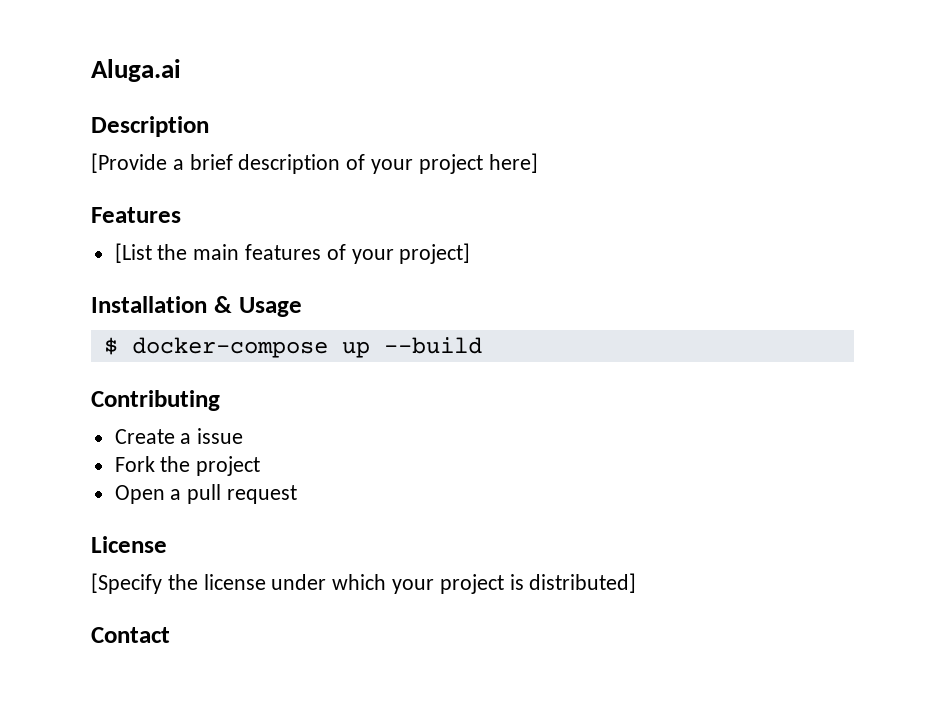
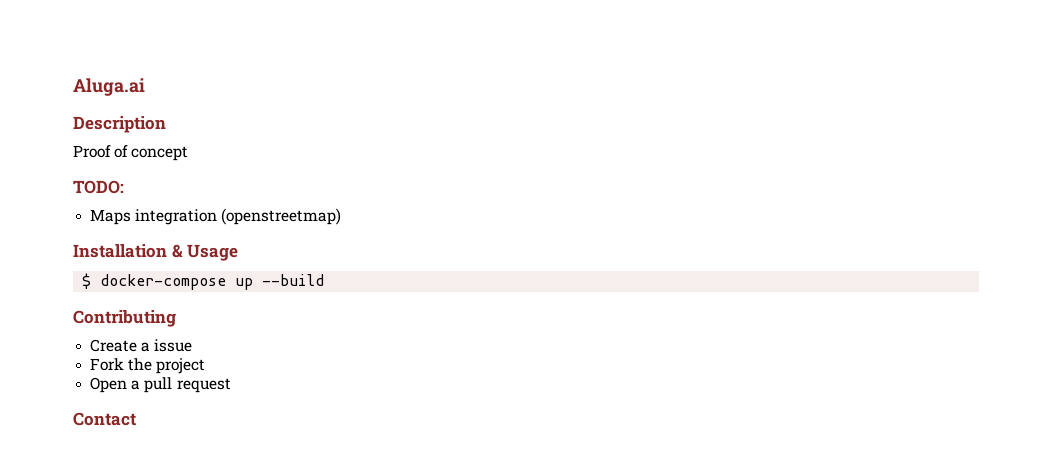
[91,153,538,174] [91,207,181,223] [114,243,471,264] [Provide a brief description of your project here] // Features // [List the main features of your project] -> [73,145,189,161] [73,180,124,194] [90,208,342,225] Proof of concept // TODO: // Maps integration (openstreetmap)
[91,536,167,553] [91,573,637,594] // License // [Specify the license under which your project is distributed] -> (231, 385) none

